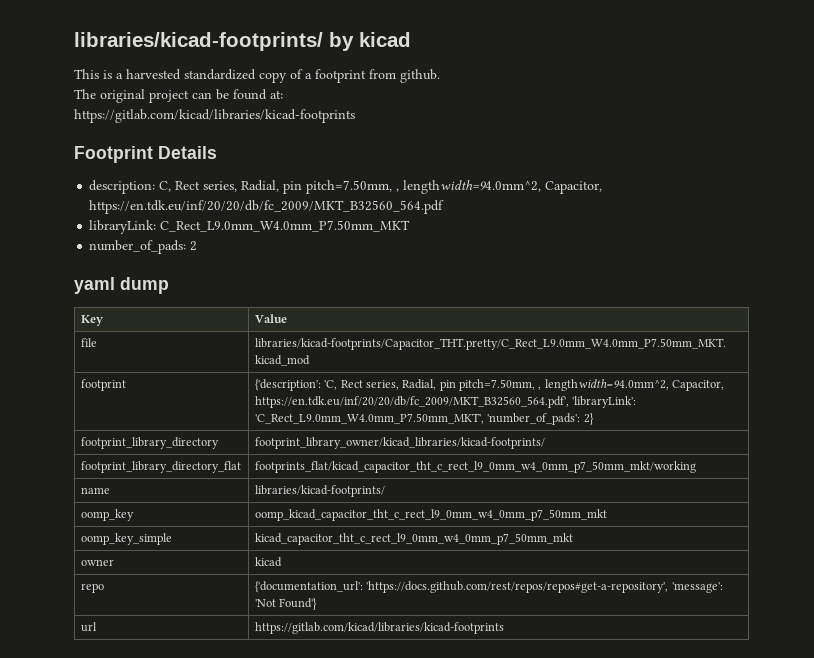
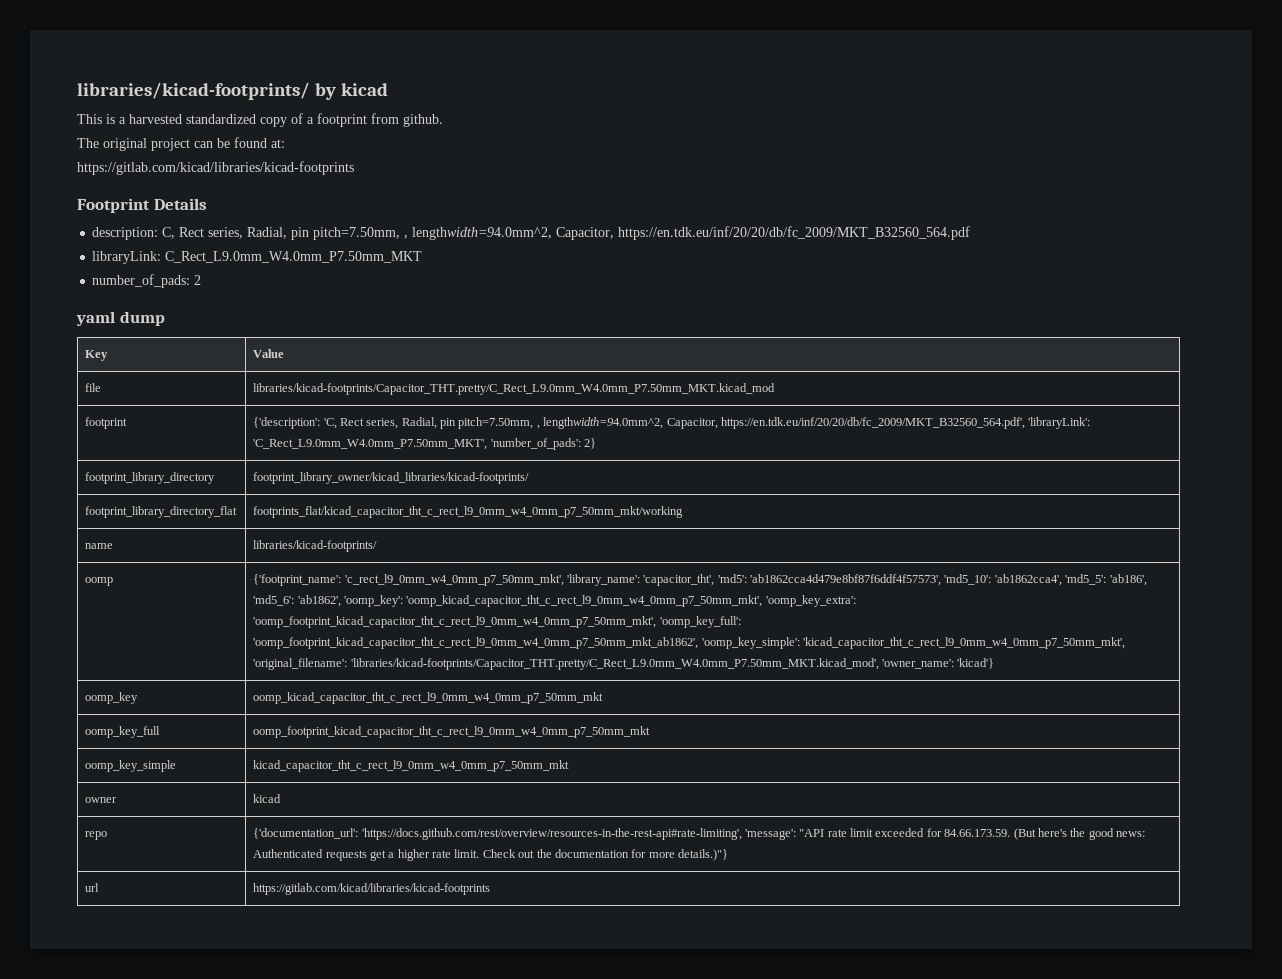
(385, 491) none -> [85,577,114,586] [253,574,1147,586] [253,595,856,607] [253,616,741,628] [253,637,1125,649] [253,658,995,670] // oomp | {'footprint_name': 'c_rect_l9_0mm_w4_0mm_p7_50mm_mkt', 'library_name': 'capacitor_tht', 'md5': 'ab1862cca4d479e8bf87f6ddf4f57573', 'md5_10': 'ab1862cca4', 'md5_5': 'ab186', 'md5_6': 'ab1862', 'oomp_key': 'oomp_kicad_capacitor_tht_c_rect_l9_0mm_w4_0mm_p7_50mm_mkt', 'oomp_key_extra': 'oomp_footprint_kicad_capacitor_tht_c_rect_l9_0mm_w4_0mm_p7_50mm_mkt', 'oomp_key_full': 'oomp_footprint_kicad_capacitor_tht_c_rect_l9_0mm_w4_0mm_p7_50mm_mkt_ab1862', 'oomp_key_simple': 'kicad_capacitor_tht_c_rect_l9_0mm_w4_0mm_p7_50mm_mkt', 'original_filename': 'libraries/kicad-footprints/Capacitor_THT.pretty/C_Rect_L9.0mm_W4.0mm_P7.50mm_MKT.kicad_mod', 'owner_name': 'kicad'}
(607, 515) none -> [85,726,161,738] [253,726,651,738] // oomp_key_full | oomp_footprint_kicad_capacitor_tht_c_rect_l9_0mm_w4_0mm_p7_50mm_mkt
[366,581,723,593] [254,598,318,610] 'https://docs.github.com/rest/repos/repos#get-a-repository', 'message': 'Not Found'} -> [361,828,1146,840] [253,849,729,861] 'https://docs.github.com/rest/overview/resources-in-the-rest-api#rate-limiting', 'message': "API rate limit exceeded for 84.66.173.59. (But here's the good news: Authenticated requests get a higher rate limit. Check out the documentation for more details.)"}

